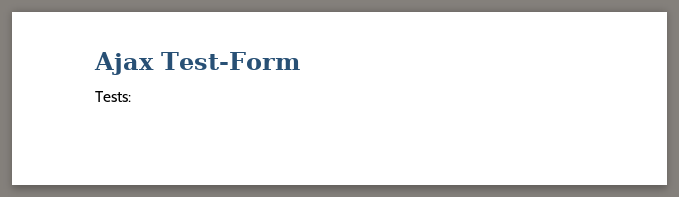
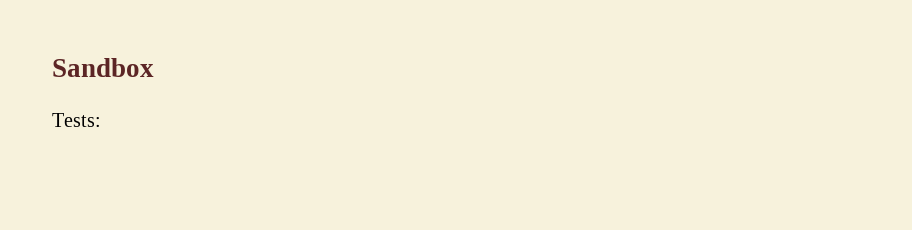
[94,52,300,75] Ajax Test-Form -> [52,58,154,77] Sandbox

